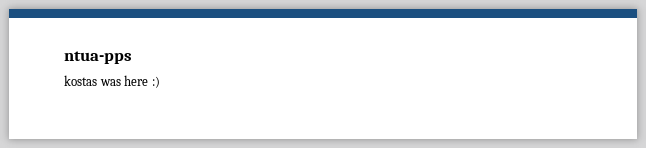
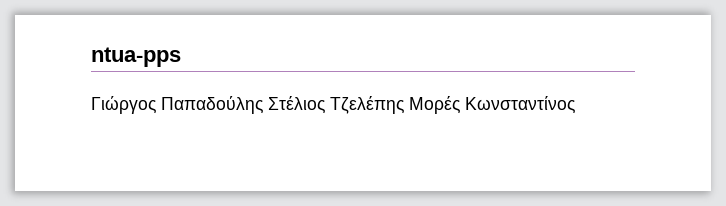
[64,75,160,88] kostas was here :) -> [91,96,575,114] Γιώργος Παπαδούλης Στέλιος Τζελέπης Μορές Κωνσταντίνος

